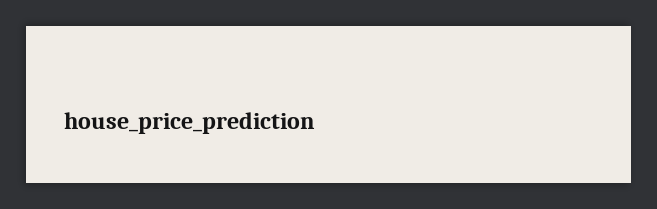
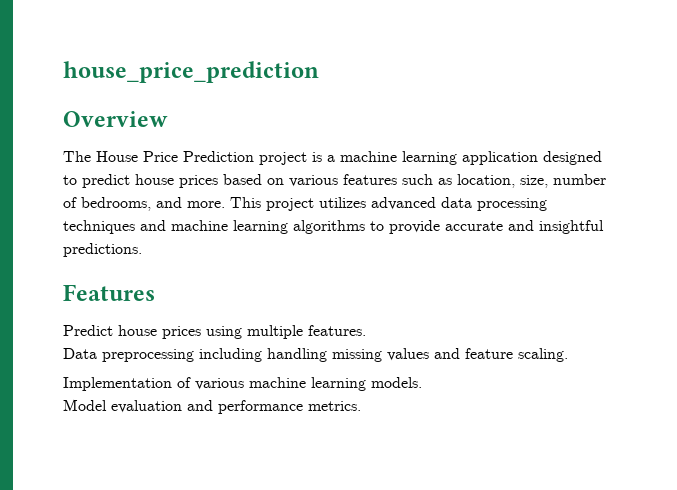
(315, 123) none -> [63,111,168,127] [63,151,602,165] [63,174,606,188] [63,197,547,211] [63,220,604,234] [63,243,142,257] [63,284,155,301] [63,325,366,339] [63,348,568,362] [63,377,422,391] [63,399,361,414] // Overview // The House Price Prediction project is a machine learning application designed to predict house prices based on various features such as location, size, number of bedrooms, and more. This project utilizes advanced data processing techniques and machine learning algorithms to provide accurate and insightful predictions. // Features // Predict house prices using multiple features. // Data preprocessing including handling missing values and feature scaling. // Implementation of various machine learning models. // Model evaluation and performance metrics.

